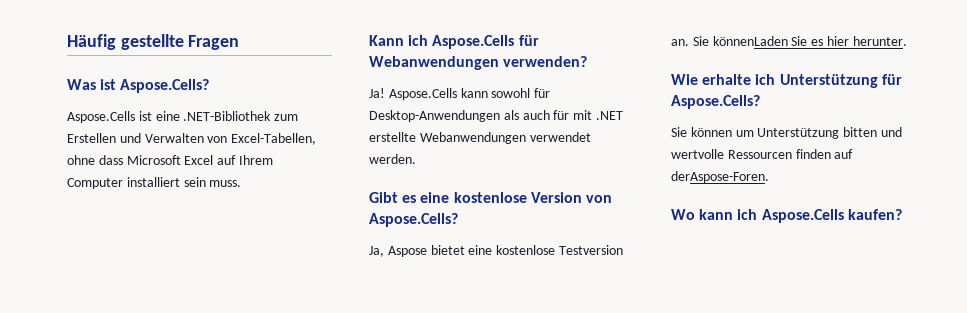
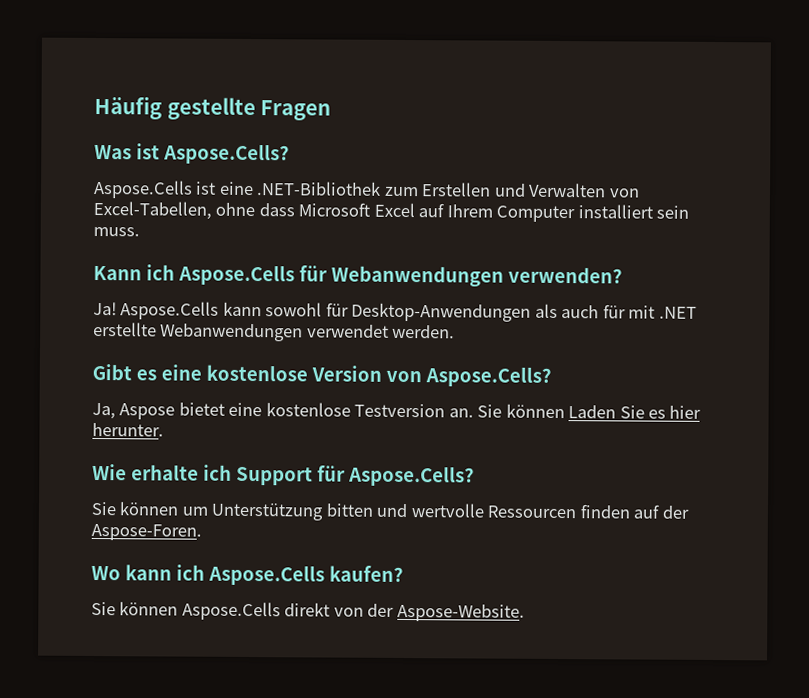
[712,36,788,46] könnenLaden -> [505,403,617,419] können Laden
[779,74,878,88] Unterstützung -> [235,466,313,486] Support
[671,171,769,183] derAspose-Foren. -> [661,505,689,519] [91,523,202,541] der Aspose-Foren.
(902, 214) none -> [91,601,525,622] // Sie können Aspose.Cells direkt von der Aspose-Website.

